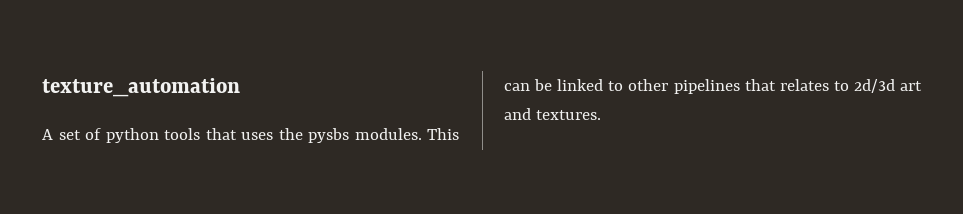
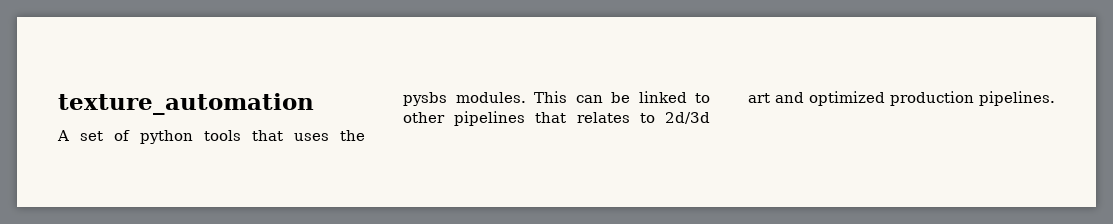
[535,110,601,120] textures. -> [809,91,1055,106] optimized production pipelines.

